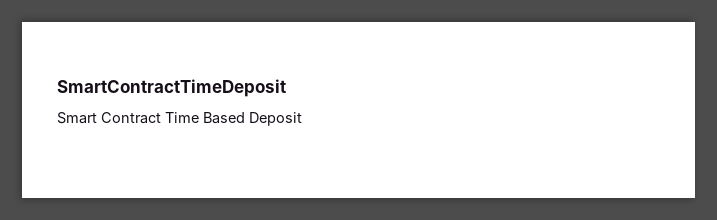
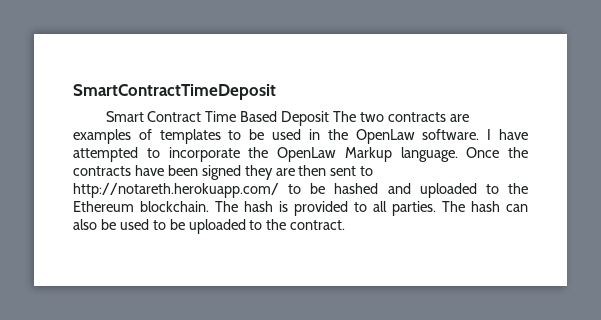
(302, 119) none -> [333,111,469,122] [73,129,528,144] [73,147,528,162] [73,165,374,180] [73,183,528,198] [73,201,528,216] [73,219,346,234] The two contracts are examples of templates to be used in the OpenLaw software. I have attempted to incorporate the OpenLaw Markup language. Once the contracts have been signed they are then sent to http://notareth.herokuapp.com/ to be hashed and uploaded to the Ethereum blockchain. The hash is provided to all parties. The hash can also be used to be uploaded to the contract.

